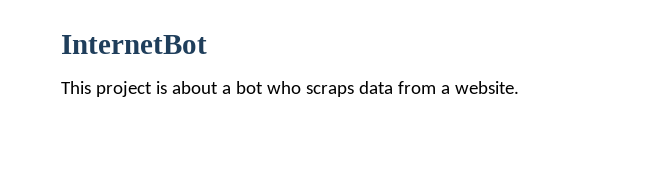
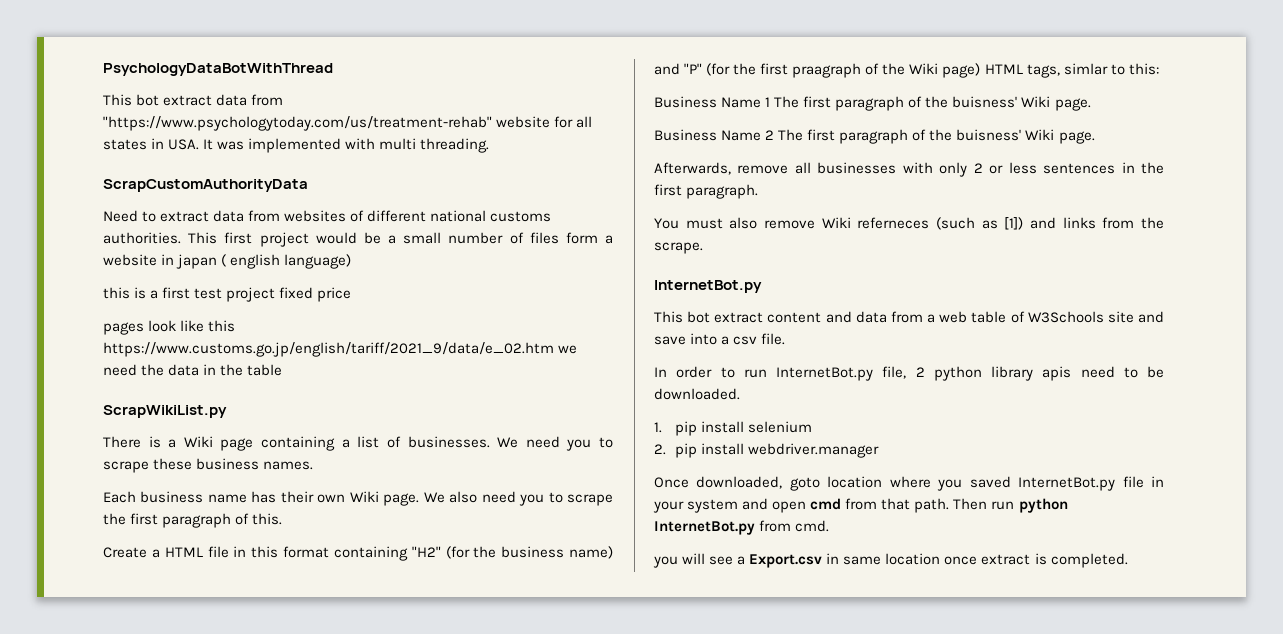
[61,35,207,54] [61,81,519,97] InternetBot // This project is about a bot who scraps data from a website. -> [103,63,333,76] [103,94,284,106] [103,116,593,131] [103,138,490,153] [103,179,308,192] [103,210,552,222] [103,232,614,247] [103,254,352,269] [103,287,352,302] [103,320,236,335] [103,342,578,357] [103,364,283,376] [103,405,227,418] [103,436,614,451] [103,458,314,473] [103,491,613,506] [103,513,283,528] [103,546,613,561] [654,63,1159,78] [654,96,1091,111] [654,129,1095,144] [654,162,1164,177] [654,184,759,199] [654,217,1164,230] [654,242,703,254] [654,280,762,293] [654,311,1164,323] [654,333,786,345] [654,366,1164,381] [654,388,740,400] [654,421,812,436] [654,443,879,458] [654,476,1164,491] [653,498,1068,513] [654,520,830,535] [653,553,1128,568] PsychologyDataBotWithThread // This bot extract data from "https://www.psychologytoday.com/us/treatment-rehab" website for all states in USA. It was implemented with multi threading. // ScrapCustomAuthorityData // Need to extract data from websites of different national customs authorities. This first project would be a small number of files form a website in japan ( english language) // this is a first test project fixed price // pages look like this https://www.customs.go.jp/english/tariff/2021_9/data/e_02.htm we need the data in the table // ScrapWikiList.py // There is a Wiki page containing a list of businesses. We need you to scrape these business names. // Each business name has their own Wiki page. We also need you to scrape the first paragraph of this. // Create a HTML file in this format containing "H2" (for the business name) and "P" (for the first praagraph of the Wiki page) HTML tags, simlar to this: // Business Name 1 The first paragraph of the buisness' Wiki page. // Business Name 2 The first paragraph of the buisness' Wiki page. // Afterwards, remove all businesses with only 2 or less sentences in the first paragraph. // You must also remove Wiki referneces (such as [1]) and links from the scrape. // InternetBot.py // This bot extract content and data from a web table of W3Schools site and save into a csv file. // In order to run InternetBot.py file, 2 python library apis need to be downloaded. // 1. pip install selenium // 2. pip install webdriver.manager // Once downloaded, goto location where you saved InternetBot.py file in your system and open cmd from that path. Then run python InternetBot.py from cmd. // you will see a Export.csv in same location once extract is completed.

